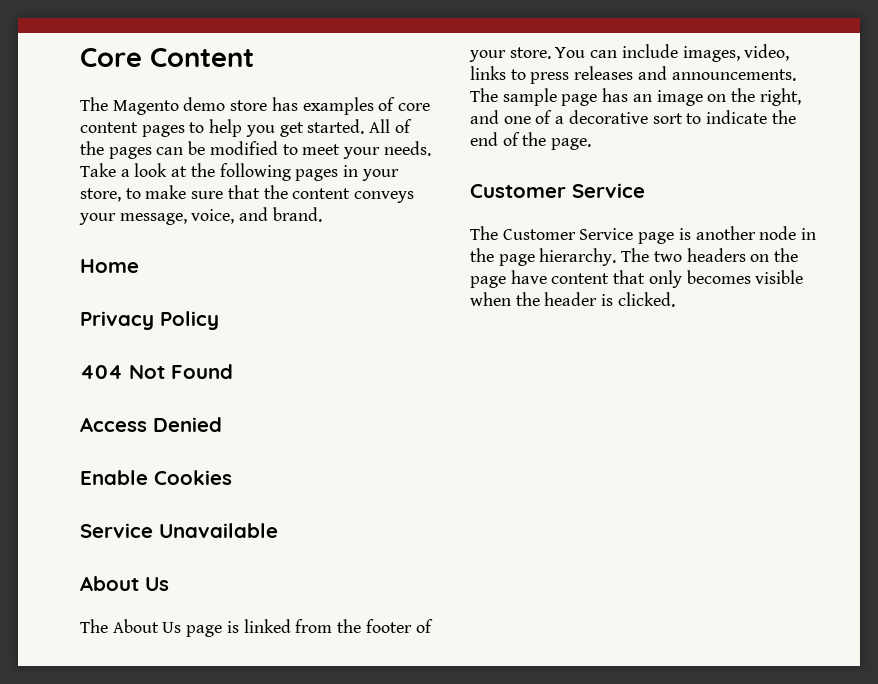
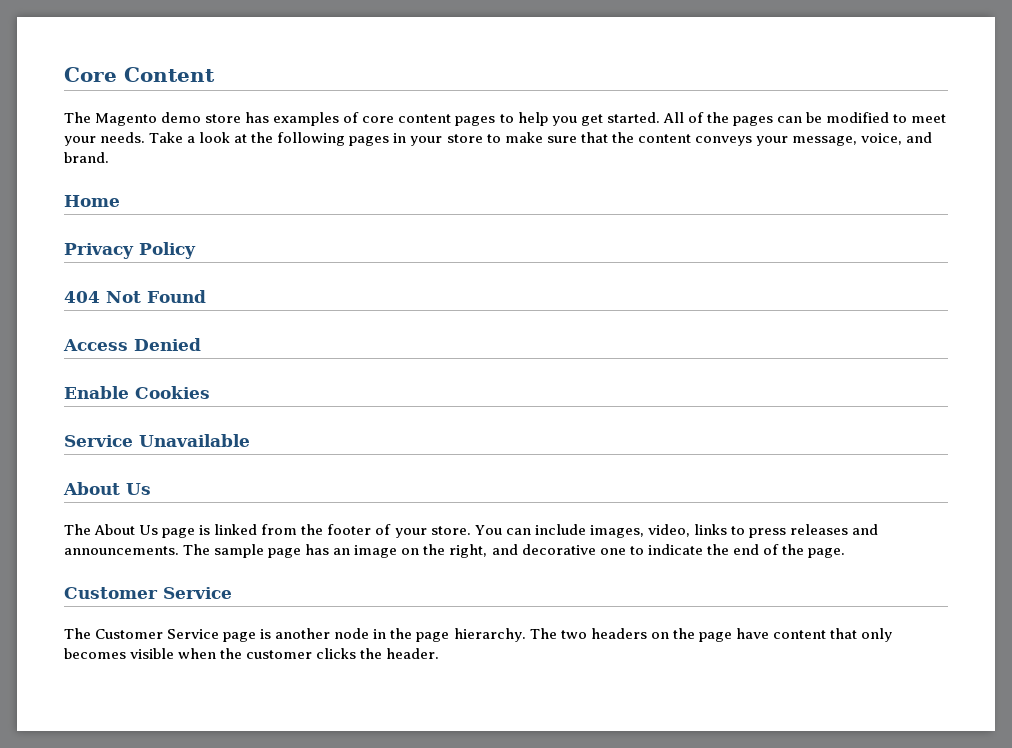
[80,188,121,202] store, -> [446,134,483,143] store
[503,110,683,124] one of a decorative sort -> [521,544,626,555] decorative one
[544,292,675,307] header is clicked. -> [246,648,440,659] customer clicks the header.

